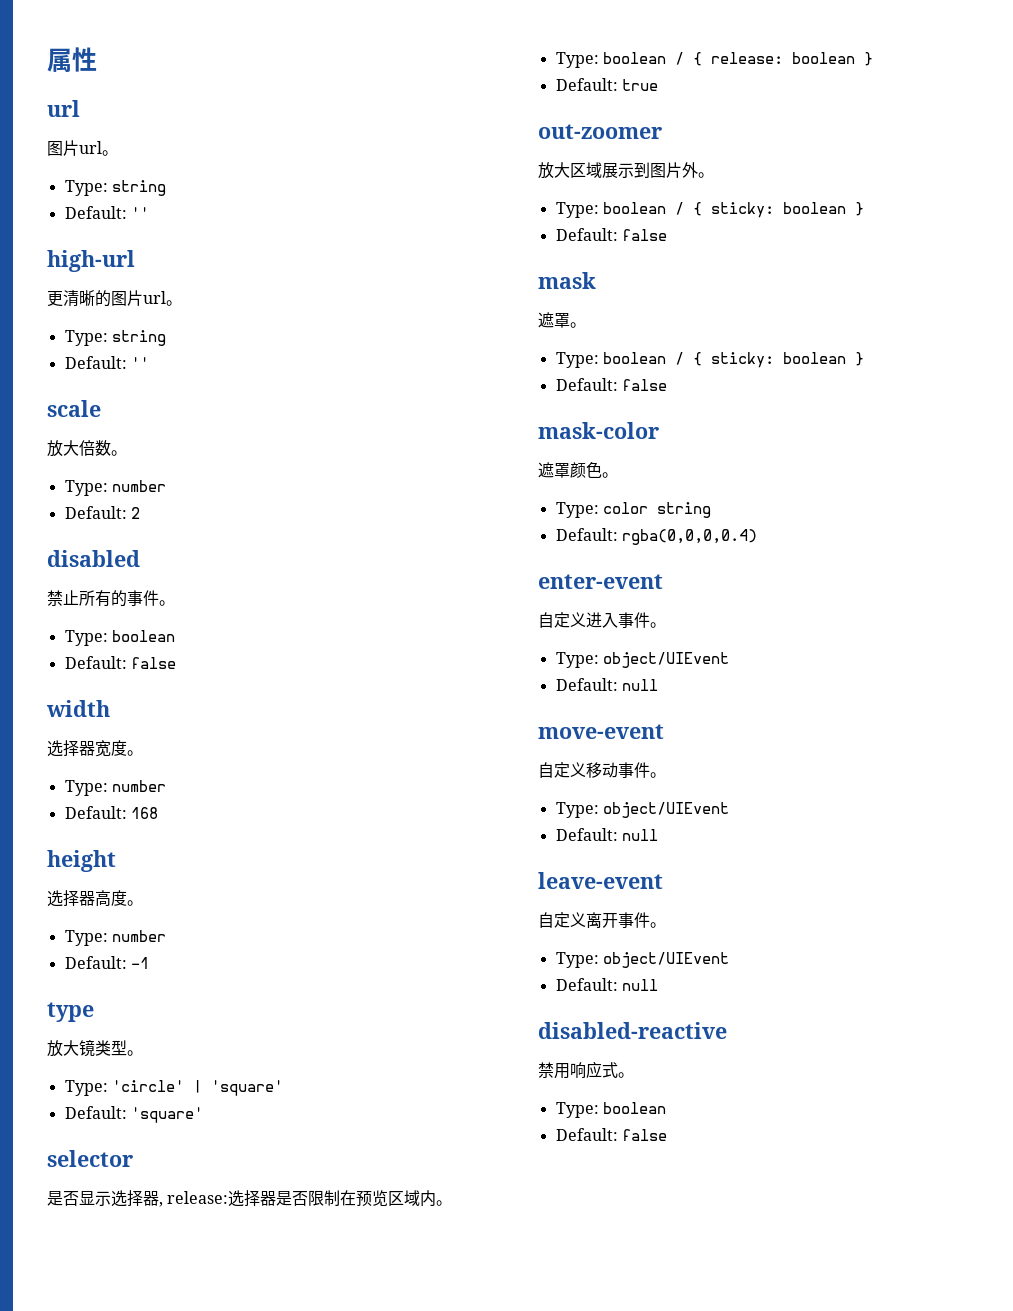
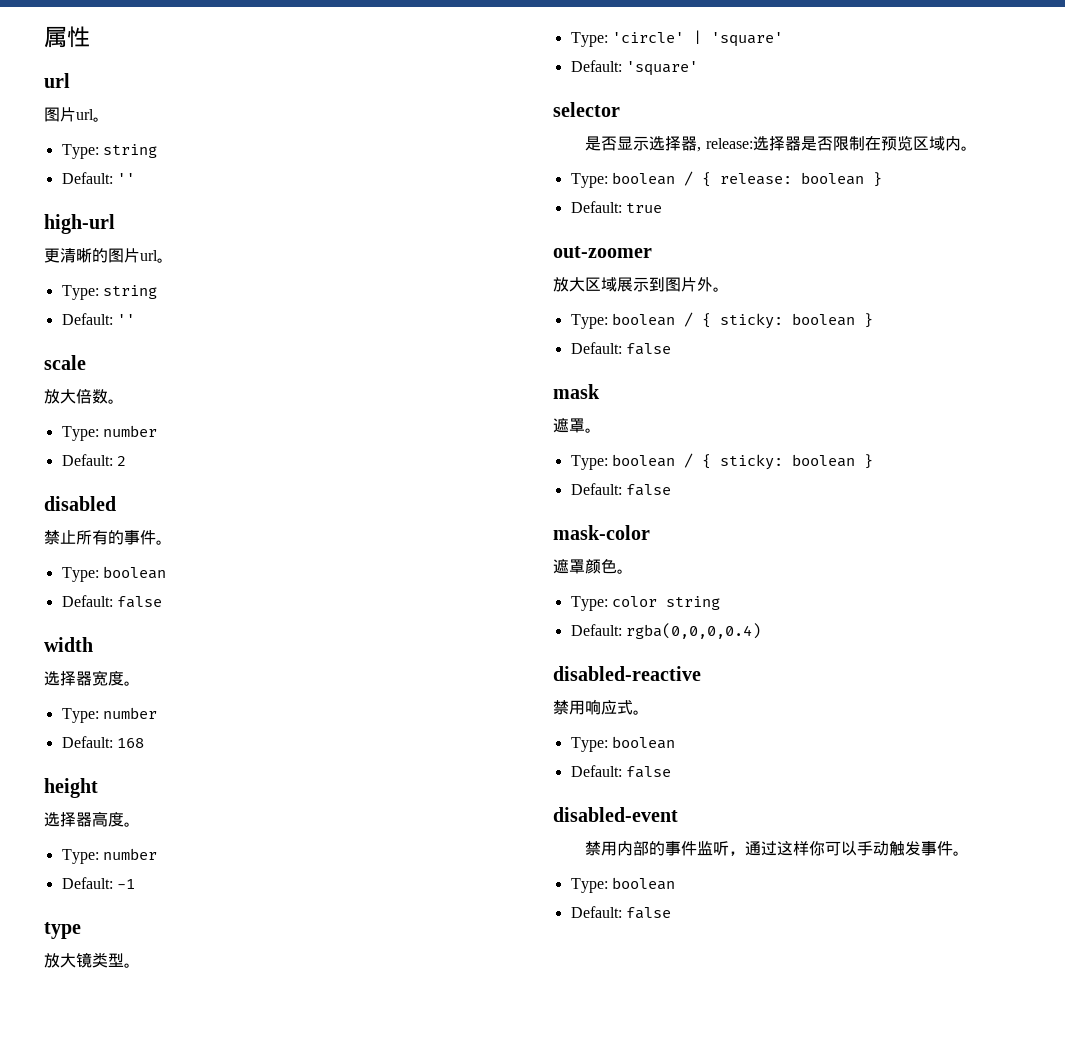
[538,574,663,589] [538,612,666,628] [555,652,729,668] [555,678,658,691] [538,724,664,739] [538,762,666,778] [555,802,729,818] [555,828,658,841] [538,872,663,889] [538,912,666,928] [555,952,729,968] [555,978,658,991] // enter-event // 自定义进入事件。 // Type: object/UIEvent // Default: null // move-event // 自定义移动事件。 // Type: object/UIEvent // Default: null // leave-event // 自定义离开事件。 // Type: object/UIEvent // Default: null -> (761, 631) none
(667, 1135) none -> [553,807,678,822] [585,841,970,856] [570,877,675,893] [570,906,671,919] // disabled-event // 禁用内部的事件监听，通过这样你可以手动触发事件。 // Type: boolean // Default: false

